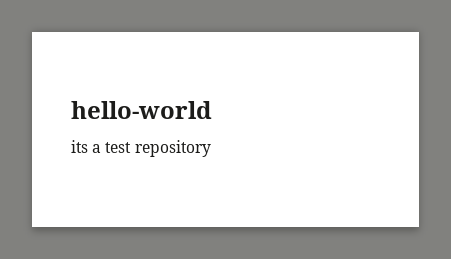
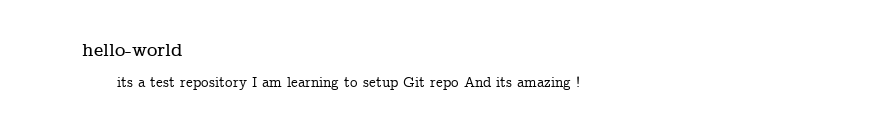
(211, 148) none -> [252,76,581,90] I am learning to setup Git repo And its amazing !

